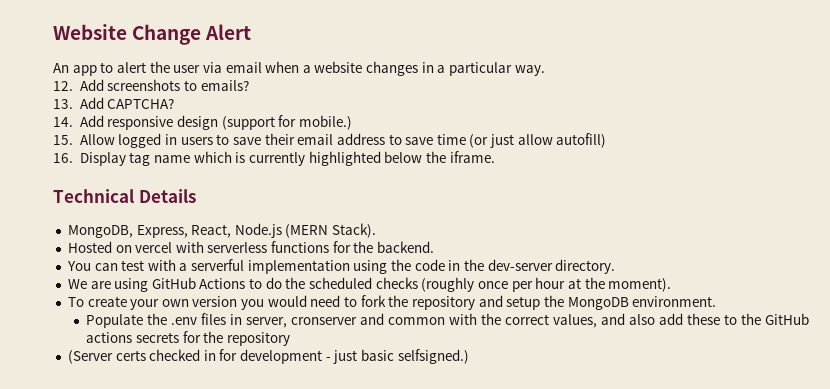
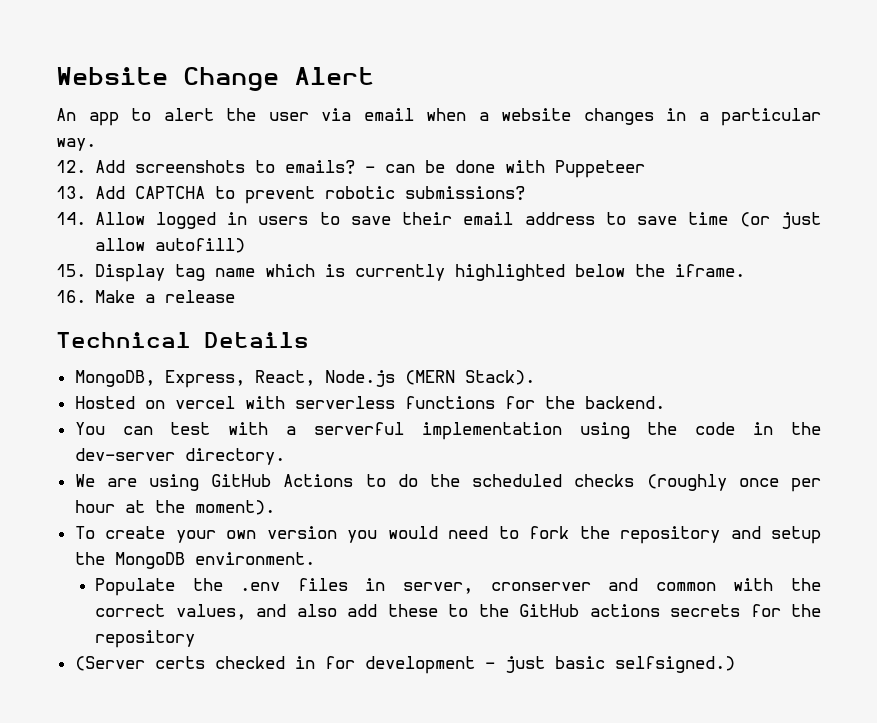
[53,97,175,109] [53,115,352,130] [53,135,73,145] // 13. Add CAPTCHA? // 14. Add responsive design (support for mobile.) // 15. -> [364,160,645,178] [56,186,525,204] [56,212,86,225] - can be done with Puppeteer // 13. Add CAPTCHA to prevent robotic submissions? // 14.
[53,153,73,163] 16. -> [56,264,86,277] 15.
(495, 157) none -> [56,290,235,303] // 16. Make a release

